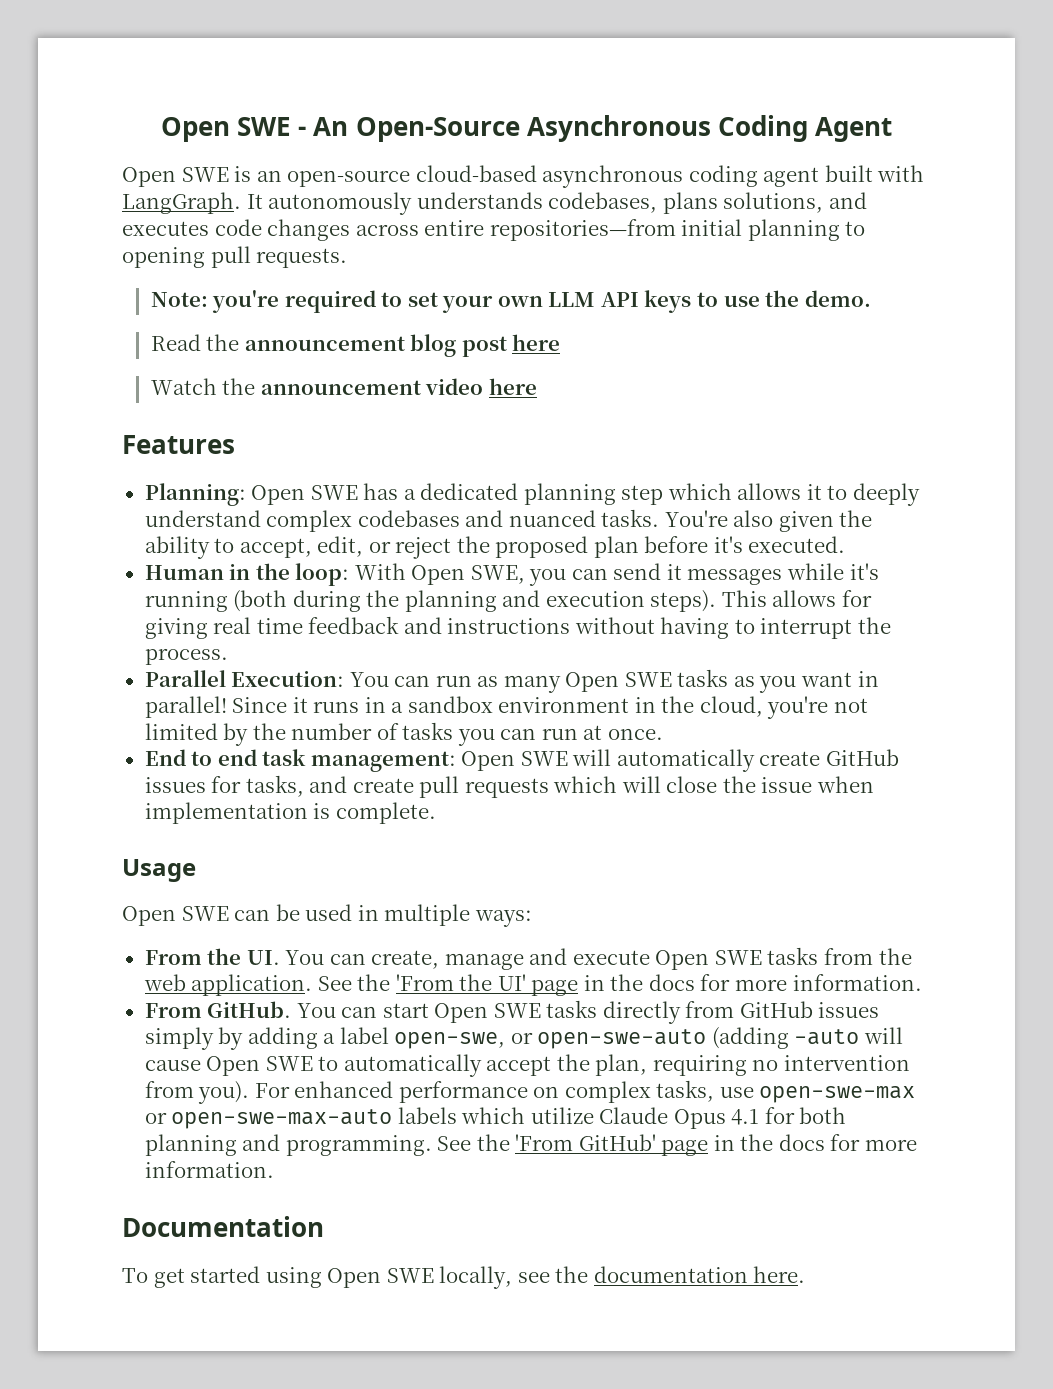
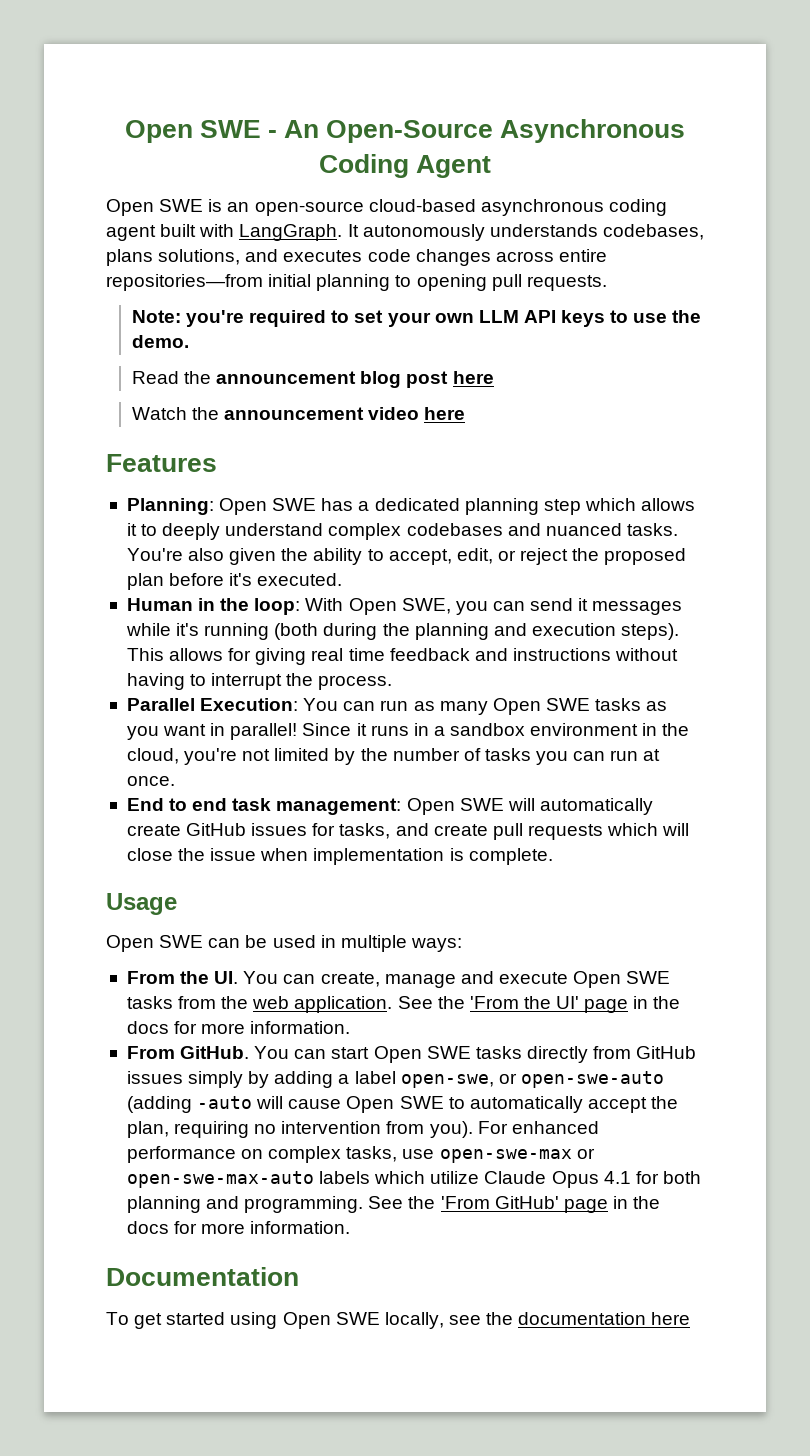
[753,1266,806,1283] here. -> [651,1312,691,1325] here

